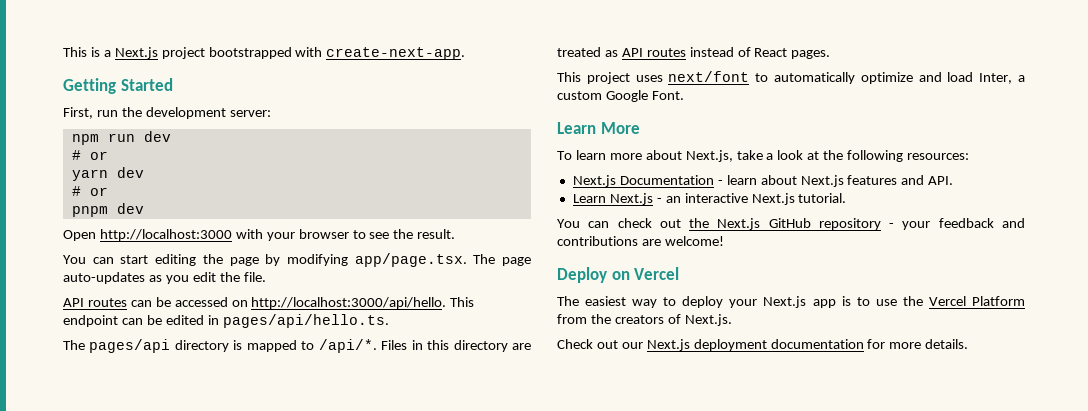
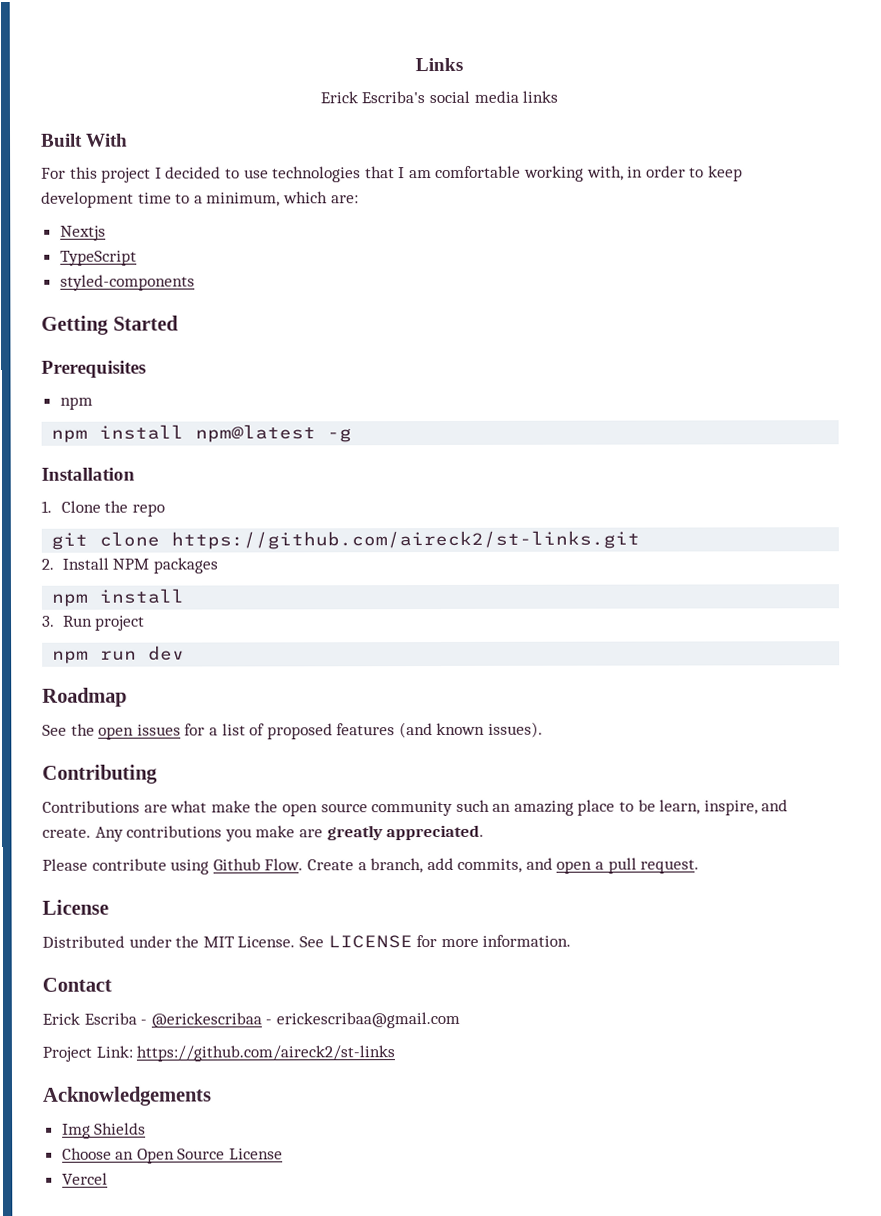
[63,47,466,60] [63,78,173,94] [63,107,271,119] [71,131,171,145] [71,150,108,160] [71,167,144,181] [71,186,108,196] [71,203,144,217] [63,229,456,241] [63,253,531,267] [63,272,266,284] [63,297,475,309] [63,314,389,328] [63,339,531,353] [557,47,831,59] [557,71,1025,84] [557,90,684,102] [557,122,640,134] [557,150,970,162] [572,175,954,187] [572,193,847,205] [557,218,1025,230] [557,236,724,246] [557,267,680,283] [557,296,1025,308] [557,314,732,326] [557,339,969,351] This is a Next.js project bootstrapped with create-next-app. // Getting Started // First, run the development server: // npm run dev // # or // yarn dev // # or // pnpm dev // Open http://localhost:3000 with your browser to see the result. // You can start editing the page by modifying app/page.tsx. The page auto-updates as you edit the file. // API routes can be accessed on http://localhost:3000/api/hello. This endpoint can be edited in pages/api/hello.ts. // The pages/api directory is mapped to /api/*. Files in this directory are treated as API routes instead of React pages. // This project uses next/font to automatically optimize and load Inter, a custom Google Font. // Learn More // To learn more about Next.js, take a look at the following resources: // Next.js Documentation - learn about Next.js features and API. // Learn Next.js - an interactive Next.js tutorial. // You can check out the Next.js GitHub repository - your feedback and contributions are welcome! // Deploy on Vercel // The easiest way to deploy your Next.js app is to use the Vercel Platform from the creators of Next.js. // Check out our Next.js deployment documentation for more details. -> [415,57,463,72] [319,90,559,104] [41,133,129,147] [41,165,744,183] [41,191,359,208] [59,225,106,241] [59,250,137,266] [59,274,195,291] [41,315,179,335] [41,360,146,378] [59,396,93,410] [51,424,353,443] [41,467,135,481] [41,500,165,517] [51,530,641,550] [41,557,218,574] [51,588,185,607] [42,615,146,631] [52,645,186,664] [42,687,127,707] [42,721,544,740] [42,764,158,784] [42,799,789,817] [42,824,485,842] [42,857,700,875] [42,899,109,915] [42,934,572,949] [42,977,112,992] [42,1011,460,1029] [42,1045,396,1062] [43,1086,212,1106] [61,1122,147,1139] [61,1147,284,1164] [61,1172,108,1185] Links // Erick Escriba's social media links // Built With // For this project I decided to use technologies that I am comfortable working with, in order to keep development time to a minimum, which are: // Nextjs // TypeScript // styled-components // Getting Started // Prerequisites // npm // npm install npm@latest -g // Installation // 1. Clone the repo // git clone https://github.com/aireck2/st-links.git // 2. Install NPM packages // npm install // 3. Run project // npm run dev // Roadmap // See the open issues for a list of proposed features (and known issues). // Contributing // Contributions are what make the open source community such an amazing place to be learn, inspire, and create. Any contributions you make are greatly appreciated. // Please contribute using Github Flow. Create a branch, add commits, and open a pull request. // License // Distributed under the MIT License. See LICENSE for more information. // Contact // Erick Escriba - @erickescribaa - erickescribaa@gmail.com // Project Link: https://github.com/aireck2/st-links // Acknowledgements // Img Shields // Choose an Open Source License // Vercel

